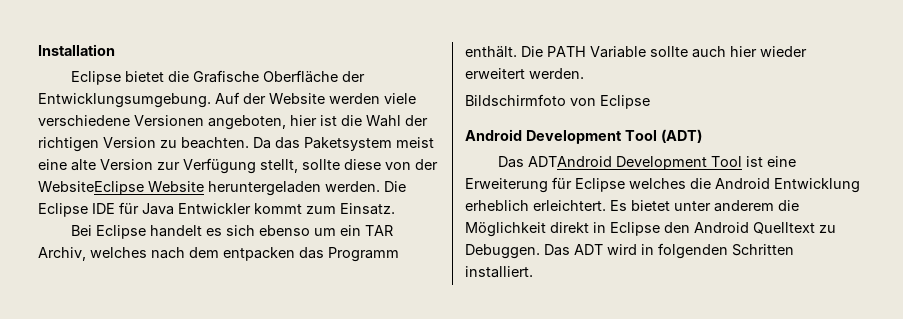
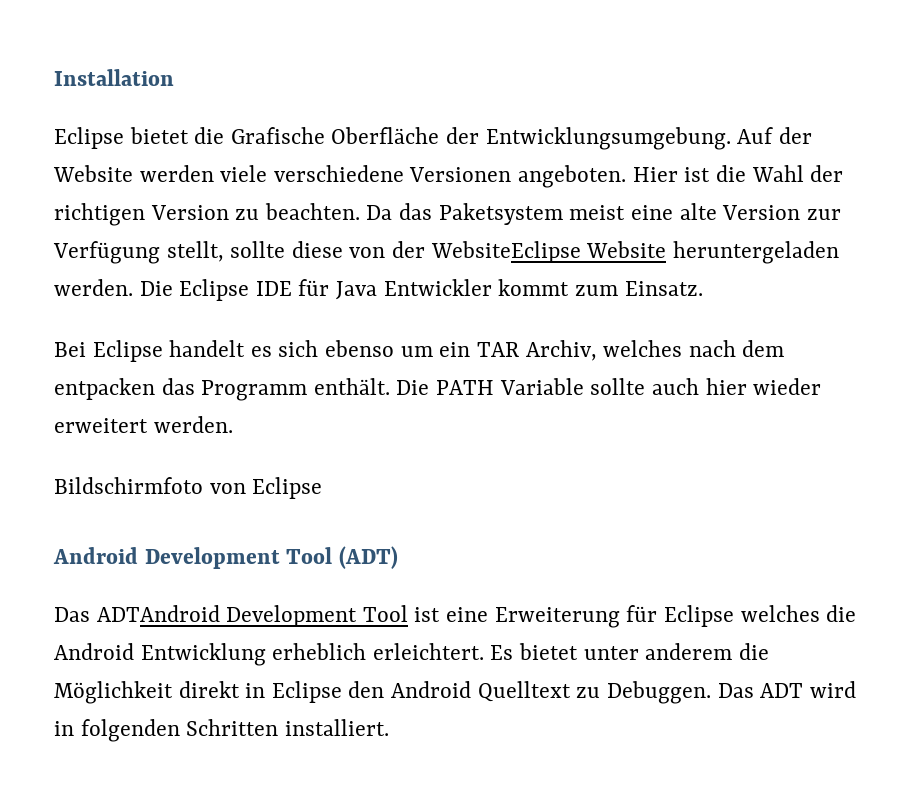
[208,115,317,130] angeboten, hier -> [518,165,678,188] angeboten. Hier

